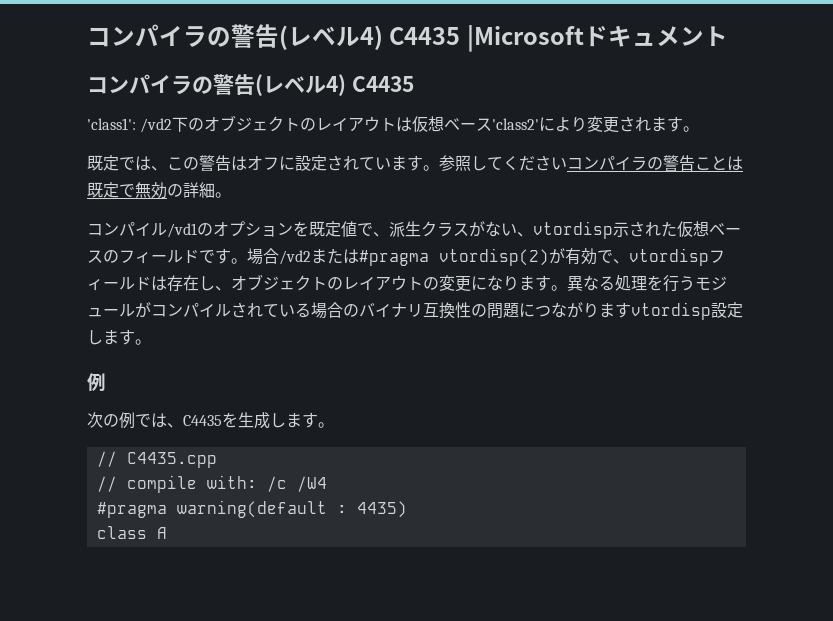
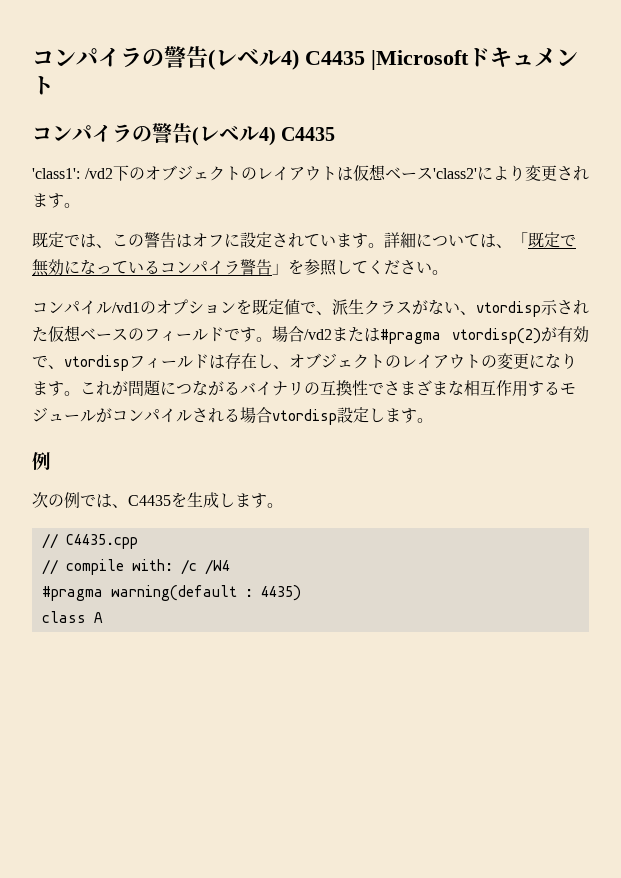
[439,155,743,172] [87,182,215,199] 参照してくださいコンパイラの警告ことは既定で無効の詳細 -> [384,232,576,248] [32,259,432,276] 詳細については、「既定で無効になっているコンパイラ警告」を参照してください
[567,275,695,292] 異なる処理を行う -> [80,380,560,397] これが問題につながるバイナリの互換性でさまざまな相互作用する
[263,302,631,319] ている場合のバイナリ互換性の問題につながります -> [224,407,272,423] る場合

